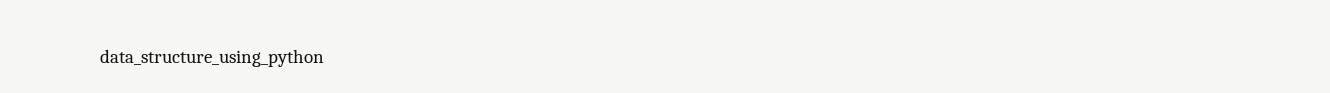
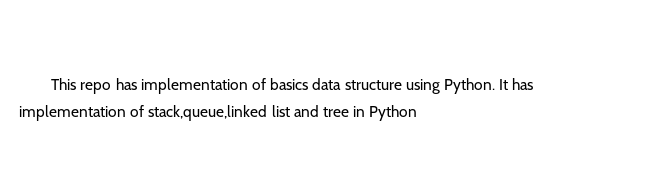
[100,49,324,67] data_structure_using_python -> [51,78,534,94] [19,105,418,121] This repo has implementation of basics data structure using Python. It has implementation of stack,queue,linked list and tree in Python

